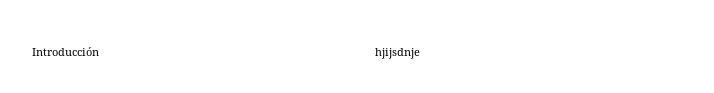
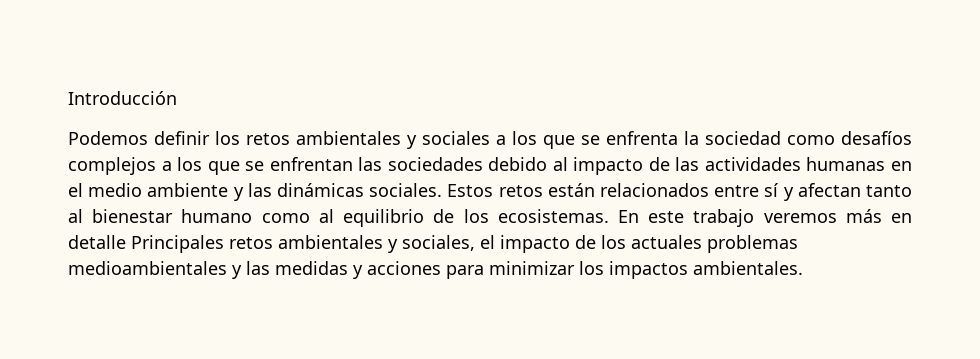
[375,48,420,59] hjijsdnje -> [68,131,912,149] [68,157,912,175] [68,183,913,201] [68,209,912,227] [68,235,798,253] [68,261,803,279] Podemos definir los retos ambientales y sociales a los que se enfrenta la sociedad como desafíos complejos a los que se enfrentan las sociedades debido al impacto de las actividades humanas en el medio ambiente y las dinámicas sociales. Estos retos están relacionados entre sí y afectan tanto al bienestar humano como al equilibrio de los ecosistemas. En este trabajo veremos más en detalle Principales retos ambientales y sociales, el impacto de los actuales problemas medioambientales y las medidas y acciones para minimizar los impactos ambientales.

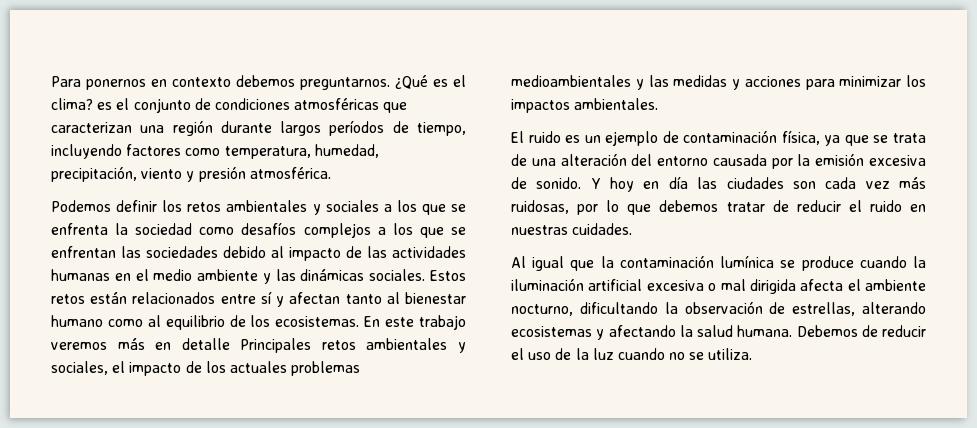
[68,91,177,105] Introducción -> [51,75,466,90] [51,98,408,113] [51,120,466,136] [51,144,379,159] [51,166,331,182] Para ponernos en contexto debemos preguntarnos. ¿Qué es el clima? es el conjunto de condiciones atmosféricas que caracterizan una región durante largos períodos de tiempo, incluyendo factores como temperatura, humedad, precipitación, viento y presión atmosférica.
(803, 268) none -> [511,130,926,146] [511,153,926,169] [511,176,926,192] [511,200,926,215] [511,223,633,235] [511,255,926,271] [511,278,926,294] [511,301,926,316] [511,325,926,340] [511,348,753,360] // El ruido es un ejemplo de contaminación física, ya que se trata de una alteración del entorno causada por la emisión excesiva de sonido. Y hoy en día las ciudades son cada vez más ruidosas, por lo que debemos tratar de reducir el ruido en nuestras cuidades. // Al igual que la contaminación lumínica se produce cuando la iluminación artificial excesiva o mal dirigida afecta el ambiente nocturno, dificultando la observación de estrellas, alterando ecosistemas y afectando la salud humana. Debemos de reducir el uso de la luz cuando no se utiliza.

